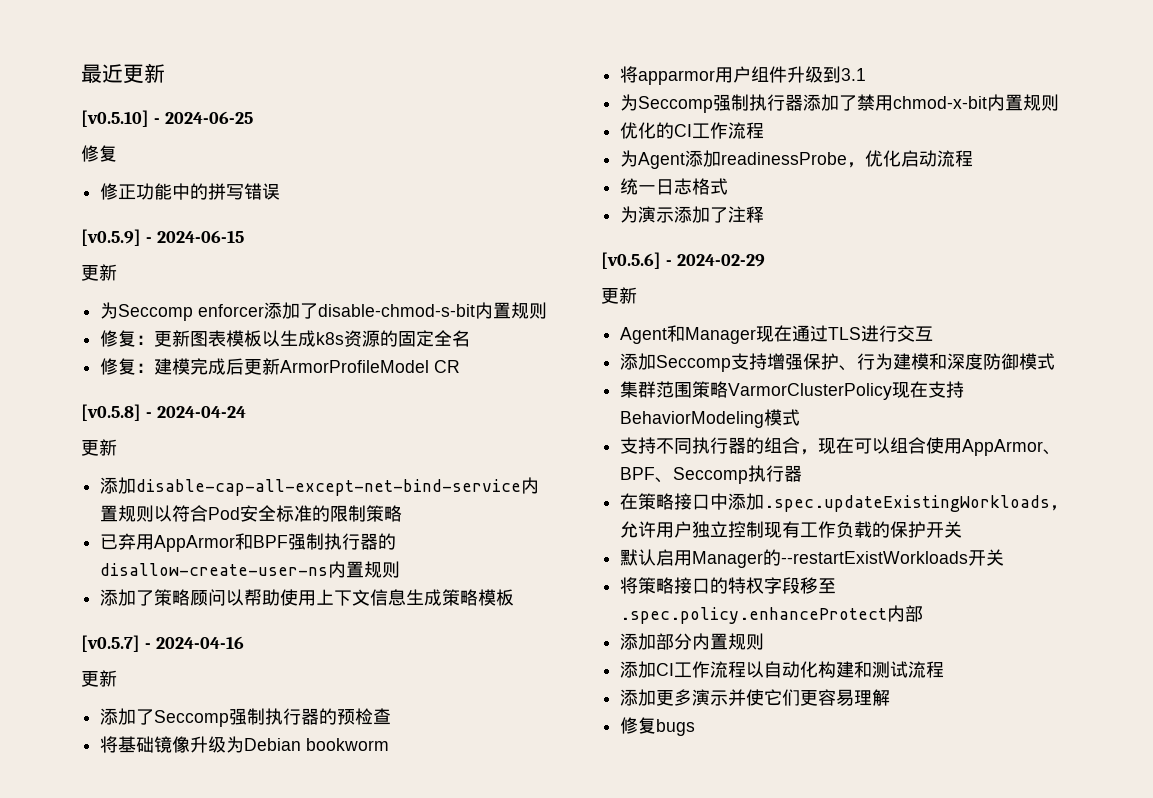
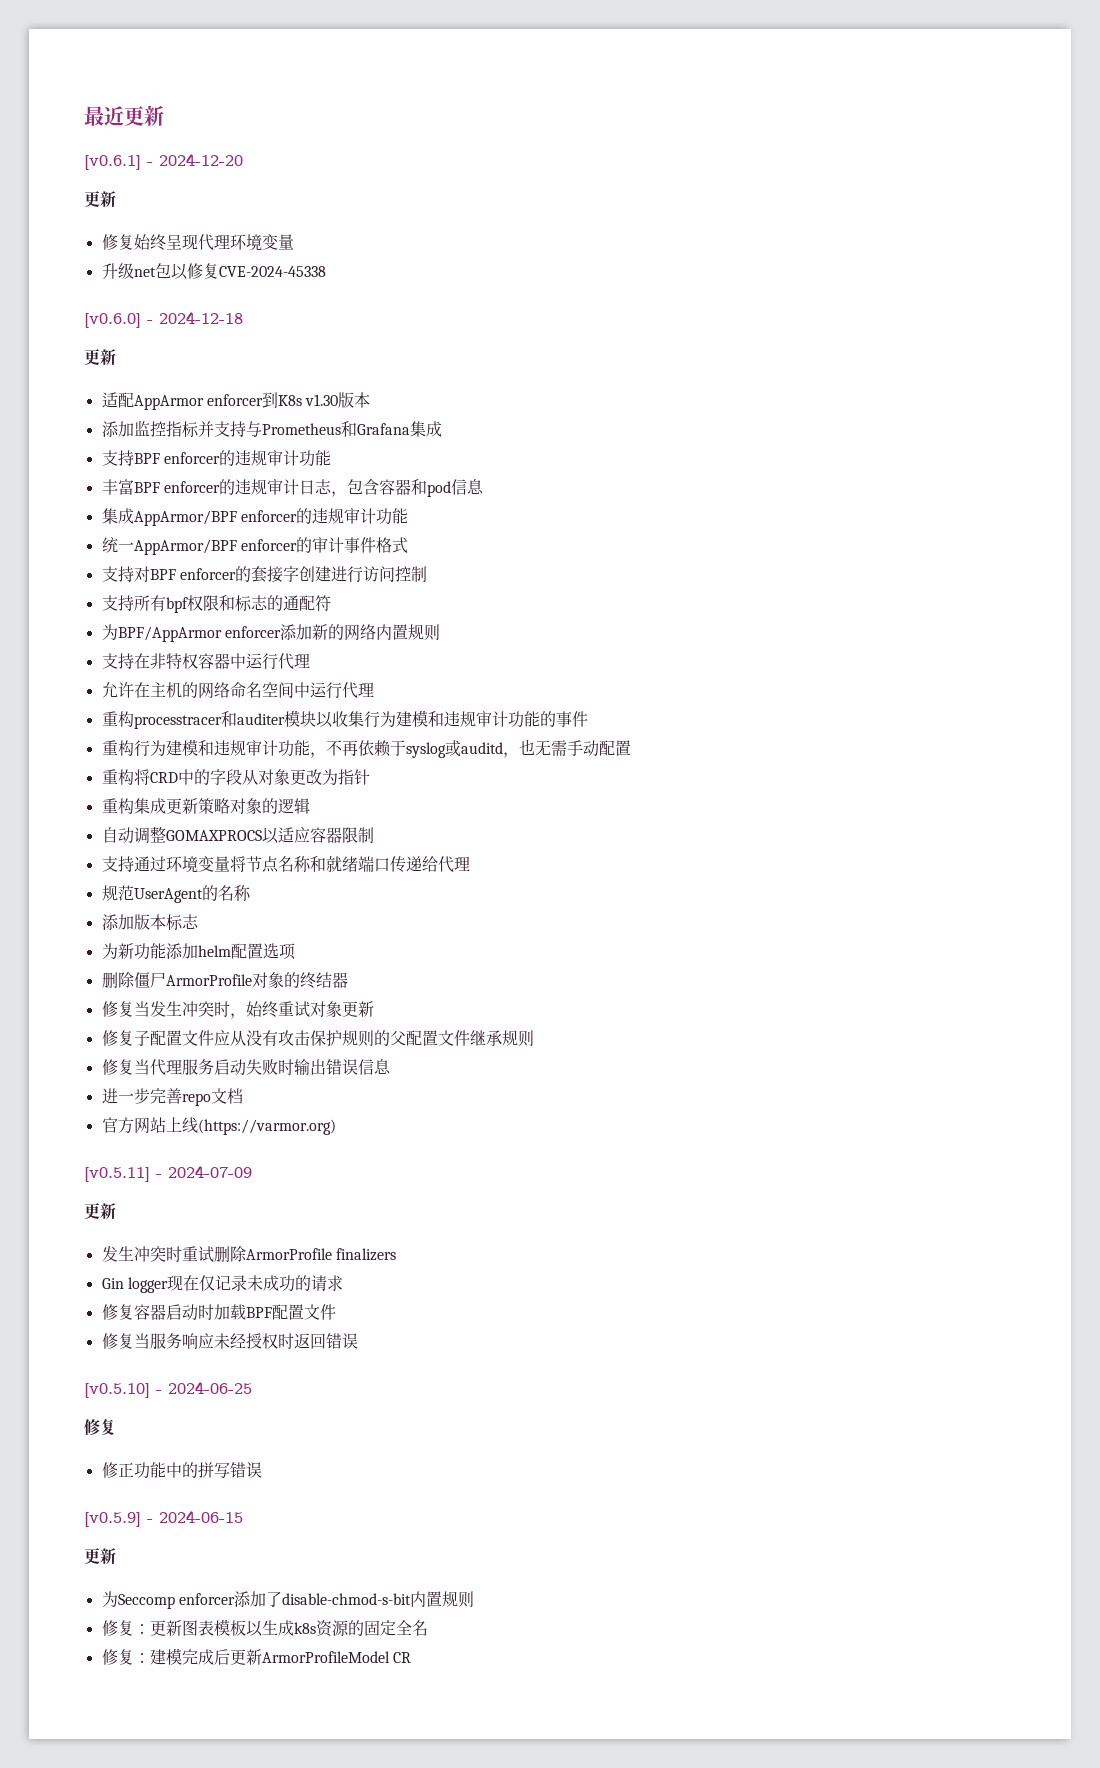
(165, 73) none -> [84,153,243,170] [84,191,116,207] [101,234,294,251] [101,263,326,280] [84,311,243,328] [84,349,116,365] [101,392,371,410] [101,420,442,438] [101,449,331,467] [101,478,484,497] [101,507,408,526] [101,536,408,555] [101,566,427,583] [101,595,331,613] [101,624,440,642] [101,653,310,670] [101,682,374,699] [101,710,588,729] [101,739,631,758] [101,769,370,785] [101,798,310,814] [101,826,374,844] [101,856,470,873] [101,885,251,903] [101,914,199,931] [101,943,296,960] [101,972,348,989] [101,1001,374,1019] [101,1030,534,1047] [101,1059,391,1076] [101,1088,243,1106] [101,1117,336,1135] [84,1165,252,1182] [84,1203,116,1219] [101,1246,396,1262] [101,1275,343,1293] [101,1304,336,1321] [101,1333,358,1349] // [v0.6.1] - 2024-12-20 // 更新 // 修复始终呈现代理环境变量 // 升级net包以修复CVE-2024-45338 // [v0.6.0] - 2024-12-18 // 更新 // 适配AppArmor enforcer到K8s v1.30版本 // 添加监控指标并支持与Prometheus和Grafana集成 // 支持BPF enforcer的违规审计功能 // 丰富BPF enforcer的违规审计日志，包含容器和pod信息 // 集成AppArmor/BPF enforcer的违规审计功能 // 统一AppArmor/BPF enforcer的审计事件格式 // 支持对BPF enforcer的套接字创建进行访问控制 // 支持所有bpf权限和标志的通配符 // 为BPF/AppArmor enforcer添加新的网络内置规则 // 支持在非特权容器中运行代理 // 允许在主机的网络命名空间中运行代理 // 重构processtracer和auditer模块以收集行为建模和违规审计功能的事件 // 重构行为建模和违规审计功能，不再依赖于syslog或auditd，也无需手动配置 // 重构将CRD中的字段从对象更改为指针 // 重构集成更新策略对象的逻辑 // 自动调整GOMAXPROCS以适应容器限制 // 支持通过环境变量将节点名称和就绪端口传递给代理 // 规范UserAgent的名称 // 添加版本标志 // 为新功能添加helm配置选项 // 删除僵尸ArmorProfile对象的终结器 // 修复当发生冲突时，始终重试对象更新 // 修复子配置文件应从没有攻击保护规则的父配置文件继承规则 // 修复当代理服务启动失败时输出错误信息 // 进一步完善repo文档 // 官方网站上线(https://varmor.org) // [v0.5.11] - 2024-07-09 // 更新 // 发生冲突时重试删除ArmorProfile finalizers // Gin logger现在仅记录未成功的请求 // 修复容器启动时加载BPF配置文件 // 修复当服务响应未经授权时返回错误
[81,404,246,421] [81,439,117,456] [100,477,540,496] [100,505,403,522] [100,533,397,552] [100,561,401,578] [100,589,515,606] [81,635,244,652] [81,670,117,687] [100,708,392,727] [100,736,390,753] [620,66,867,85] [620,94,1060,113] [620,122,765,139] [620,150,974,169] [620,178,729,195] [620,206,765,223] [601,252,765,269] [601,287,637,304] [620,325,934,344] [620,353,1056,372] [620,381,965,400] [620,409,801,428] [620,437,1062,456] [620,465,803,484] [620,493,1069,512] [620,521,963,538] [620,549,1005,568] [620,577,837,594] [620,605,924,624] [620,633,765,650] [620,661,945,678] [620,689,891,706] [620,717,696,736] // [v0.5.8] - 2024-04-24 // 更新 // 添加disable-cap-all-except-net-bind-service内置规则以符合Pod安全标准的限制策略 // 已弃用AppArmor和BPF强制执行器的disallow-create-user-ns内置规则 // 添加了策略顾问以帮助使用上下文信息生成策略模板 // [v0.5.7] - 2024-04-16 // 更新 // 添加了Seccomp强制执行器的预检查 // 将基础镜像升级为Debian bookworm // 将apparmor用户组件升级到3.1 // 为Seccomp强制执行器添加了禁用chmod-x-bit内置规则 // 优化的CI工作流程 // 为Agent添加readinessProbe，优化启动流程 // 统一日志格式 // 为演示添加了注释 // [v0.5.6] - 2024-02-29 // 更新 // Agent和Manager现在通过TLS进行交互 // 添加Seccomp支持增强保护、行为建模和深度防御模式 // 集群范围策略VarmorClusterPolicy现在支持BehaviorModeling模式 // 支持不同执行器的组合，现在可以组合使用AppArmor、BPF、Seccomp执行器 // 在策略接口中添加.spec.updateExistingWorkloads，允许用户独立控制现有工作负载的保护开关 // 默认启用Manager的--restartExistWorkloads开关 // 将策略接口的特权字段移至.spec.policy.enhanceProtect内部 // 添加部分内置规则 // 添加CI工作流程以自动化构建和测试流程 // 添加更多演示并使它们更容易理解 // 修复bugs -> (411, 1657) none

